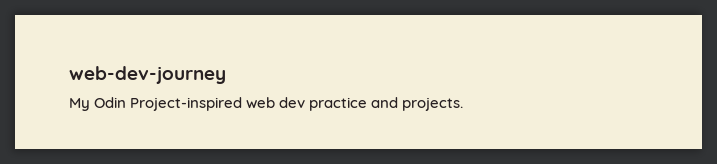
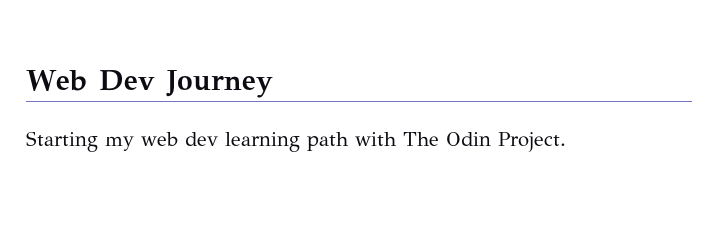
[69,66,226,84] [69,97,464,111] web-dev-journey // My Odin Project-inspired web dev practice and projects. -> [26,70,273,98] [26,131,566,152] Web Dev Journey // Starting my web dev learning path with The Odin Project.

